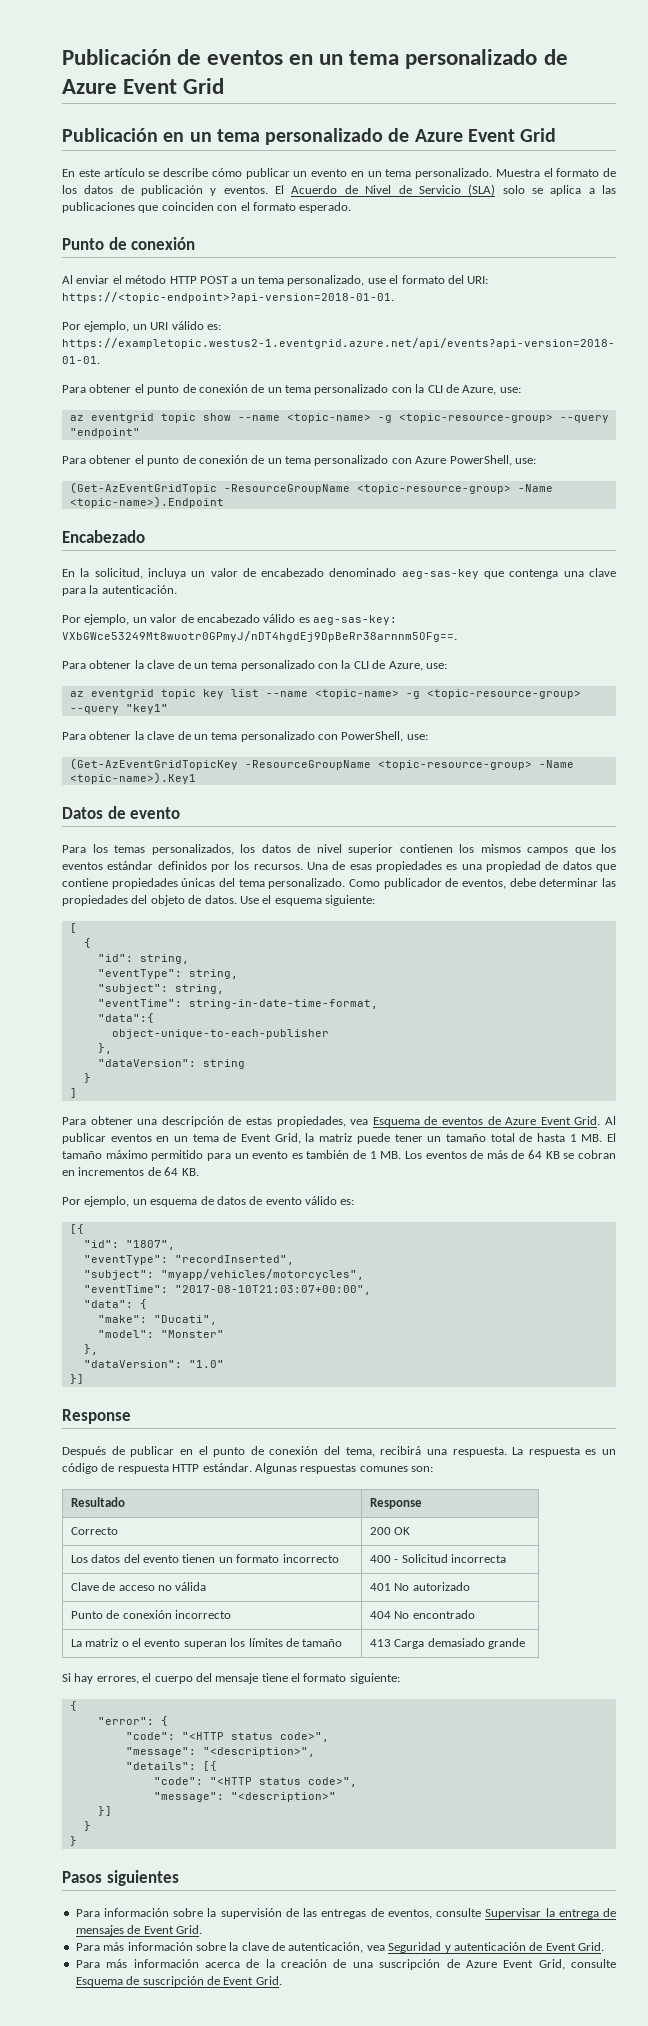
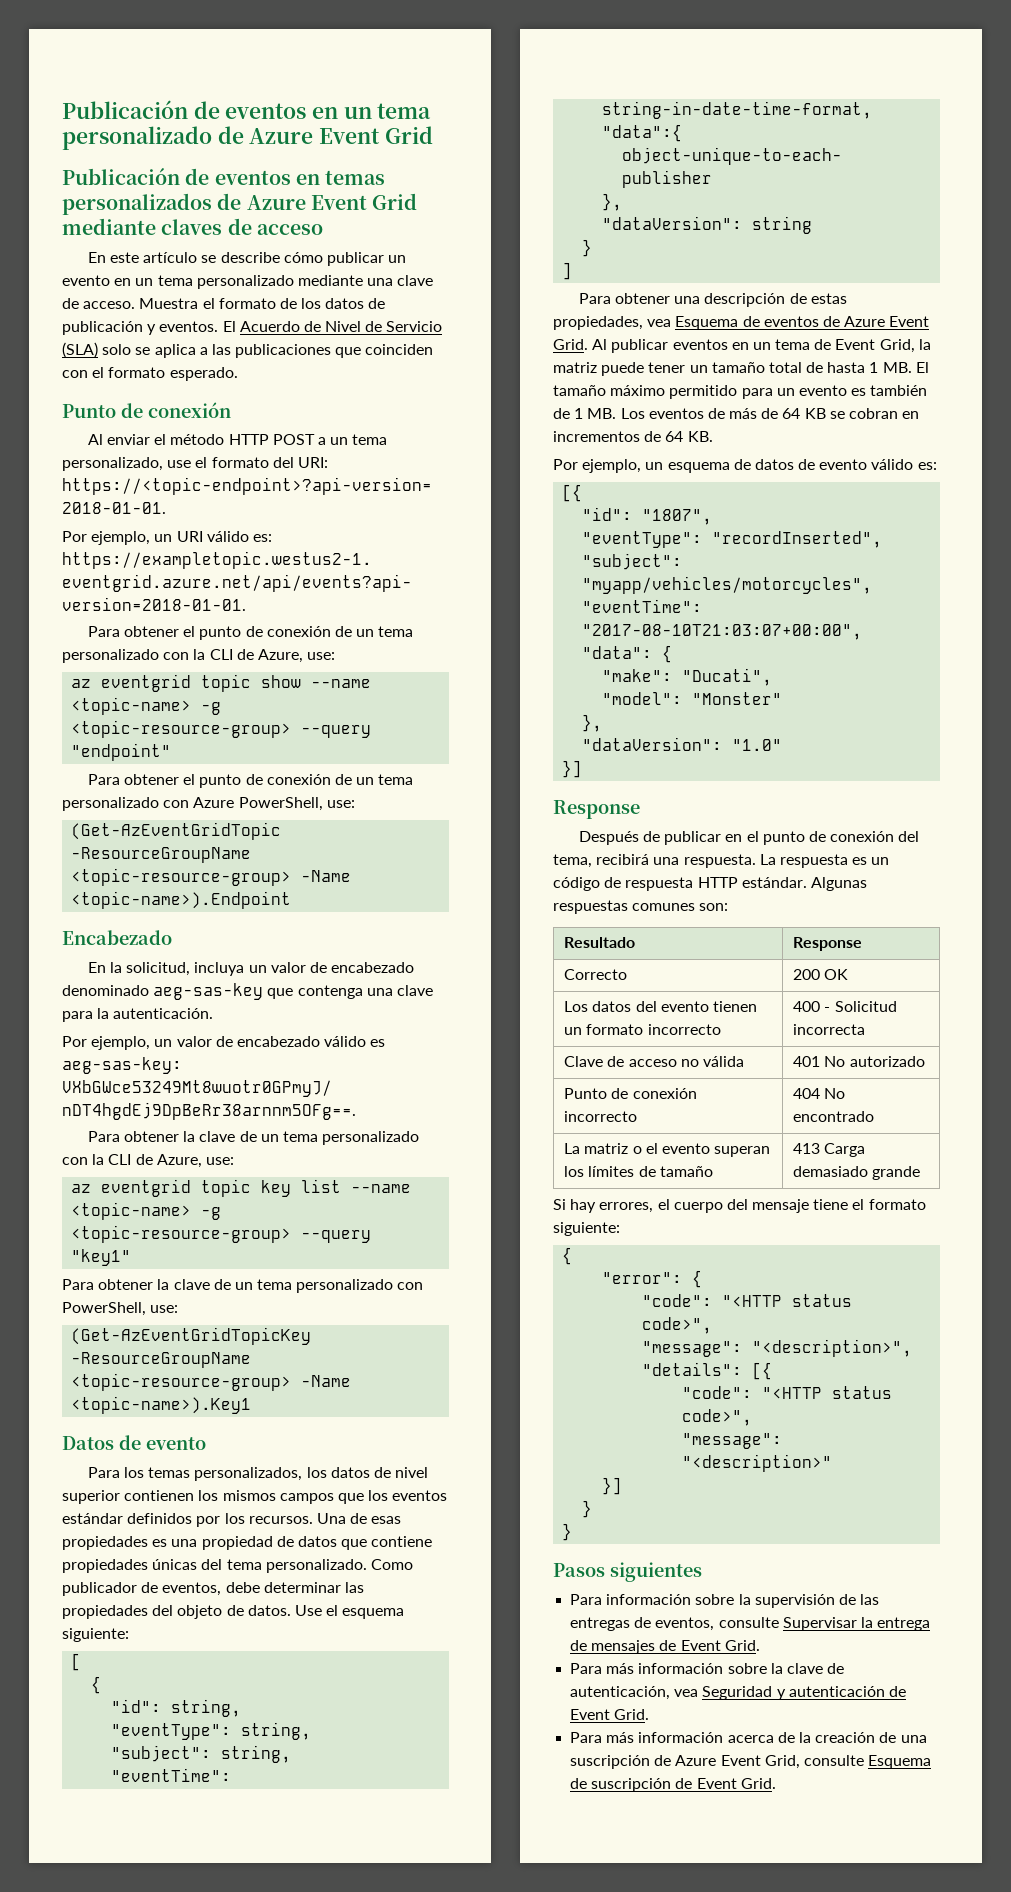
[163,128,557,145] en un tema personalizado de Azure Event Grid -> [185,168,386,185] [62,193,418,215] [62,218,323,235] de eventos en temas personalizados de Azure Event Grid mediante claves de acceso
[415,168,492,179] personalizado. -> [196,275,434,289] [62,298,136,309] personalizado mediante una clave de acceso.

